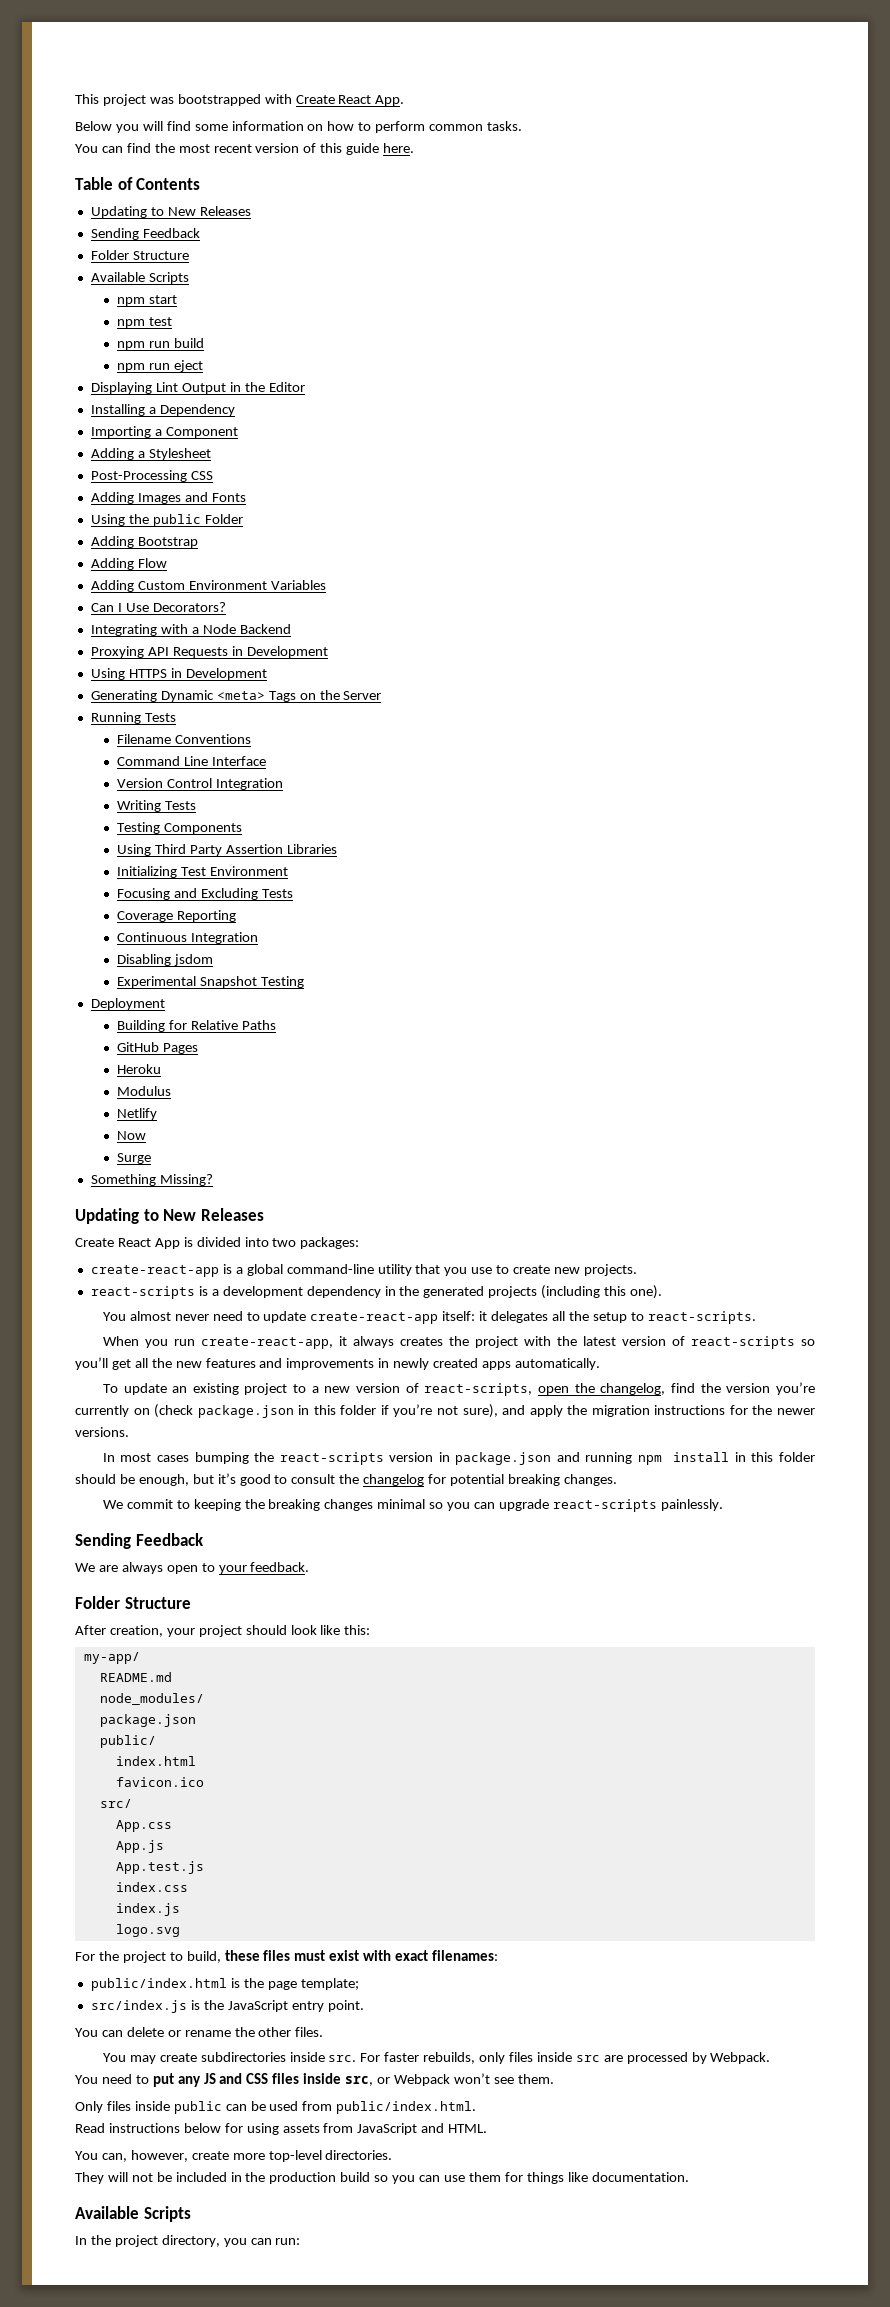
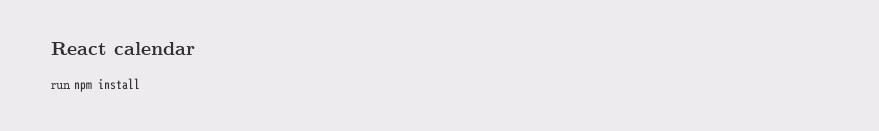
[75,94,405,106] [75,121,523,133] [75,143,415,155] [75,177,201,190] [90,206,251,218] [90,228,200,240] [90,250,189,260] [90,272,189,284] [117,295,178,306] [117,317,173,328] [117,338,205,350] [117,360,204,372] [90,382,305,394] [90,404,235,416] [90,426,238,438] [90,448,211,460] [90,470,213,482] [90,492,246,504] [90,514,243,527] [90,536,198,548] [90,558,167,570] [90,580,326,592] [90,602,226,612] [90,624,291,636] [90,646,328,658] [90,668,267,680] [90,690,382,702] [90,712,176,724] [117,734,252,744] [117,756,267,766] [117,778,284,790] [117,800,197,812] [117,822,243,834] [117,844,337,856] [117,866,289,878] [117,888,293,900] [117,910,237,922] [117,932,259,944] [117,954,214,966] [117,976,305,988] [90,998,165,1010] [117,1020,276,1032] [117,1042,199,1054] [117,1064,162,1074] [117,1086,172,1096] [117,1108,158,1120] [117,1131,147,1140] [117,1153,152,1164] [90,1174,213,1186] [75,1208,264,1224] [75,1237,360,1249] [90,1264,637,1277] [90,1285,663,1299] [102,1311,756,1324] [102,1336,815,1349] [75,1357,600,1370] [102,1382,816,1396] [75,1404,815,1418] [75,1427,129,1437] [102,1452,815,1465] [75,1473,617,1486] [102,1499,723,1512] [75,1533,204,1549] [75,1562,310,1574] [75,1596,191,1609] [75,1625,371,1637] [83,1652,140,1664] [99,1672,172,1682] [99,1693,204,1705] [99,1714,196,1727] [99,1735,156,1748] [115,1756,196,1766] [115,1777,204,1787] [99,1799,132,1808] [115,1820,172,1832] [115,1840,164,1853] [115,1861,204,1874] [115,1882,188,1892] [115,1903,180,1916] [115,1924,180,1937] [75,1950,499,1963] [90,1978,359,1991] [90,2000,364,2013] [75,2027,324,2037] [102,2052,771,2064] [75,2073,554,2087] [75,2101,477,2114] [75,2123,488,2135] [75,2150,393,2162] [75,2172,689,2184] [75,2206,191,2222] [75,2235,301,2247] This project was bootstrapped with Create React App. // Below you will find some information on how to perform common tasks. // You can find the most recent version of this guide here. // Table of Contents // Updating to New Releases // Sending Feedback // Folder Structure // Available Scripts // npm start // npm test // npm run build // npm run eject // Displaying Lint Output in the Editor // Installing a Dependency // Importing a Component // Adding a Stylesheet // Post-Processing CSS // Adding Images and Fonts // Using the public Folder // Adding Bootstrap // Adding Flow // Adding Custom Environment Variables // Can I Use Decorators? // Integrating with a Node Backend // Proxying API Requests in Development // Using HTTPS in Development // Generating Dynamic <meta> Tags on the Server // Running Tests // Filename Conventions // Command Line Interface // Version Control Integration // Writing Tests // Testing Components // Using Third Party Assertion Libraries // Initializing Test Environment // Focusing and Excluding Tests // Coverage Reporting // Continuous Integration // Disabling jsdom // Experimental Snapshot Testing // Deployment // Building for Relative Paths // GitHub Pages // Heroku // Modulus // Netlify // Now // Surge // Something Missing? // Updating to New Releases // Create React App is divided into two packages: // create-react-app is a global command-line utility that you use to create new projects. // react-scripts is a development dependency in the generated projects (including this one). // You almost never need to update create-react-app itself: it delegates all the setup to react-scripts. // When you run create-react-app, it always creates the project with the latest version of react-scripts so you’ll get all the new features and improvements in newly created apps automatically. // To update an existing project to a new version of react-scripts, open the changelog, find the version you’re currently on (check package.json in this folder if you’re not sure), and apply the migration instructions for the newer versions. // In most cases bumping the react-scripts version in package.json and running npm install in this folder should be enough, but it’s good to consult the changelog for potential breaking changes. // We commit to keeping the breaking changes minimal so you can upgrade react-scripts painlessly. // Sending Feedback // We are always open to your feedback. // Folder Structure // After creation, your project should look like this: // my-app/ // README.md // node_modules/ // package.json // public/ // index.html // favicon.ico // src/ // App.css // App.js // App.test.js // index.css // index.js // logo.svg // For the project to build, these files must exist with exact filenames: // public/index.html is the page template; // src/index.js is the JavaScript entry point. // You can delete or rename the other files. // You may create subdirectories inside src. For faster rebuilds, only files inside src are processed by Webpack. // You need to put any JS and CSS files inside src, or Webpack won’t see them. // Only files inside public can be used from public/index.html. // Read instructions below for using assets from JavaScript and HTML. // You can, however, create more top-level directories. // They will not be included in the production build so you can use them for things like documentation. // Available Scripts // In the project directory, you can run: -> [51,42,195,55] [51,78,140,92] React calendar // run npm install

